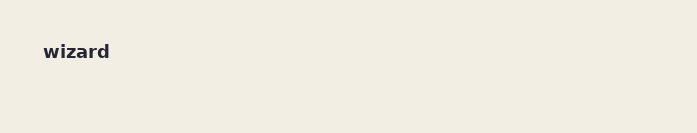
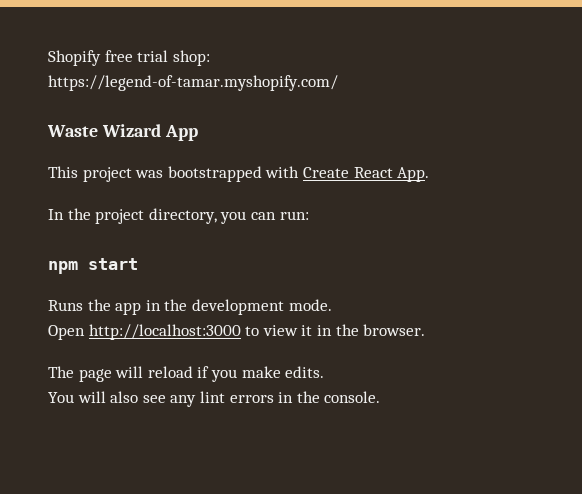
[43,44,110,58] wizard -> [48,50,210,66] [48,75,338,91] [47,124,198,141] [48,166,430,182] [48,208,309,224] [48,258,138,274] [48,299,332,315] [48,324,426,340] [48,366,325,382] [48,391,381,407] Shopify free trial shop: https://legend-of-tamar.myshopify.com/ // Waste Wizard App // This project was bootstrapped with Create React App. // In the project directory, you can run: // npm start // Runs the app in the development mode. // Open http://localhost:3000 to view it in the browser. // The page will reload if you make edits. // You will also see any lint errors in the console.

